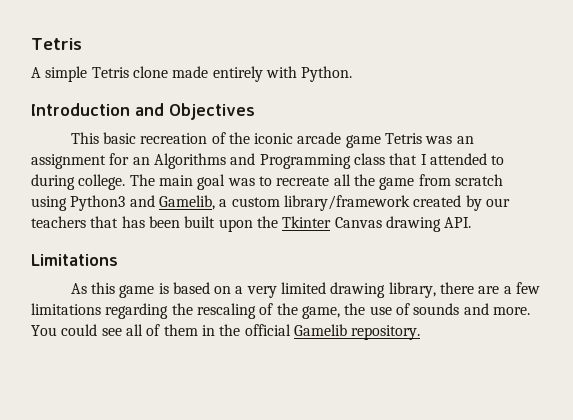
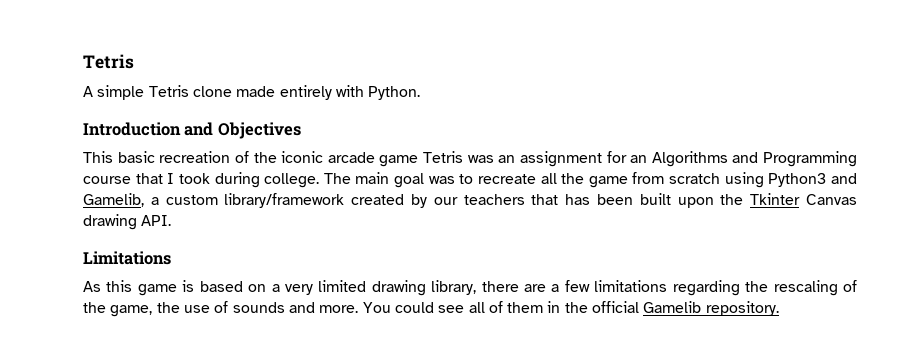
[353,153,385,165] class -> [83,176,131,184] course
[429,153,505,165] attended to -> [178,173,210,184] took

